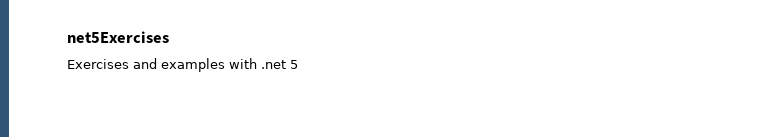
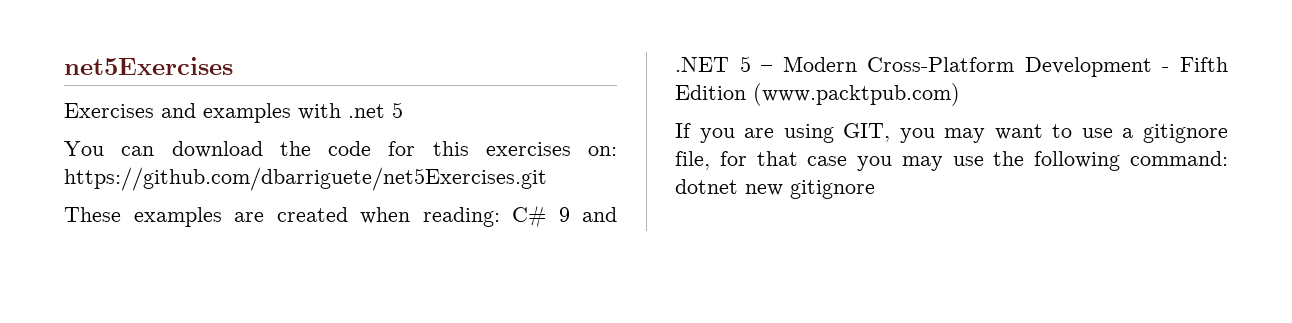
(298, 64) none -> [64,141,617,158] [64,167,547,191] [64,205,617,228] [675,56,1228,77] [675,83,960,106] [675,123,1228,143] [675,151,1228,171] [675,179,875,199] // You can download the code for this exercises on: https://github.com/dbarriguete/net5Exercises.git // These examples are created when reading: C# 9 and .NET 5 – Modern Cross-Platform Development - Fifth Edition (www.packtpub.com) // If you are using GIT, you may want to use a gitignore file, for that case you may use the following command: dotnet new gitignore

